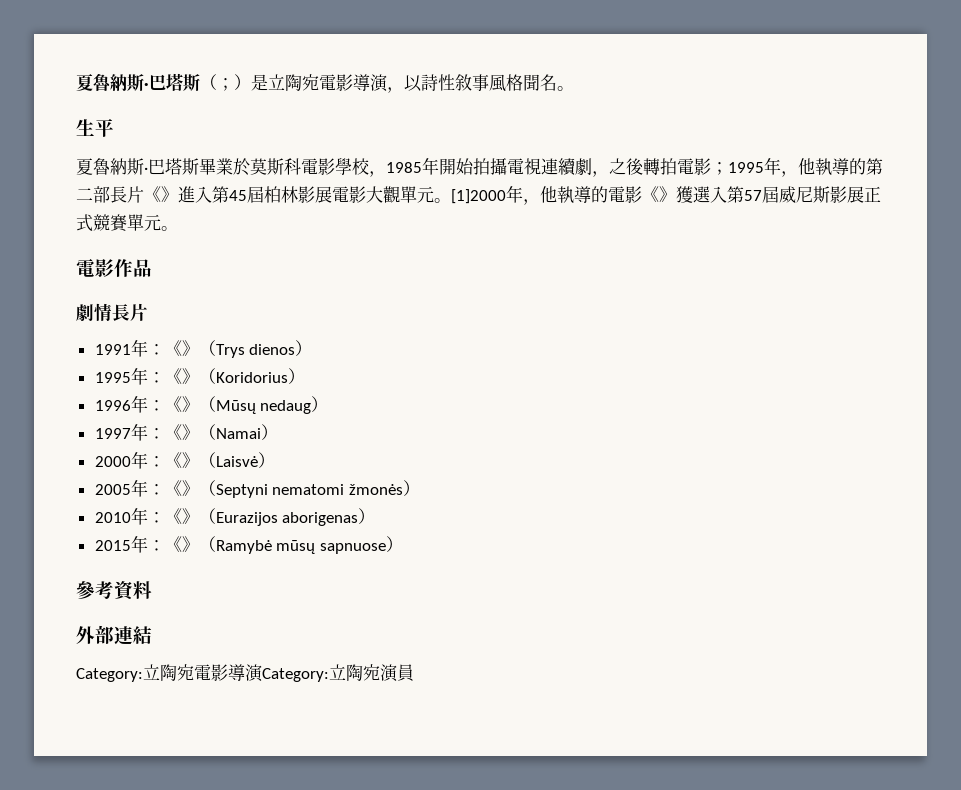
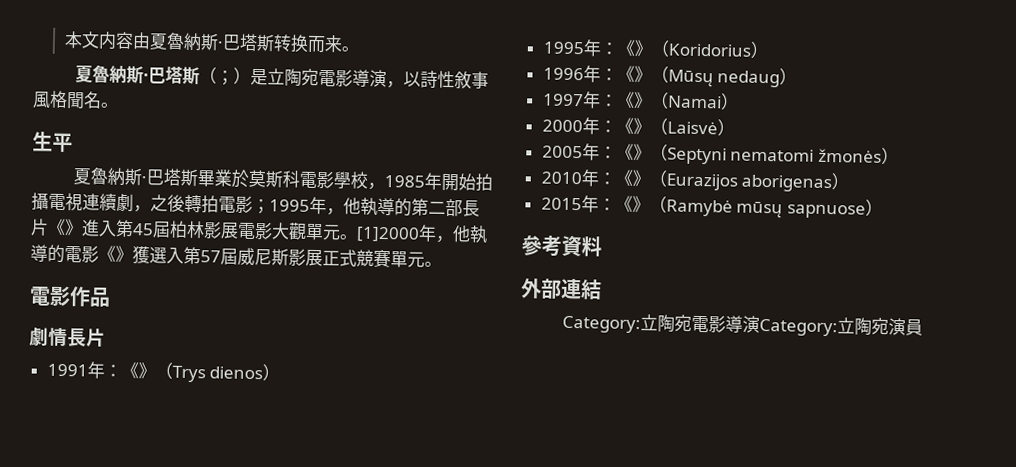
(76, 82) none -> [63,31,359,54] 本文内容由夏魯納斯·巴塔斯转换而来。 //

